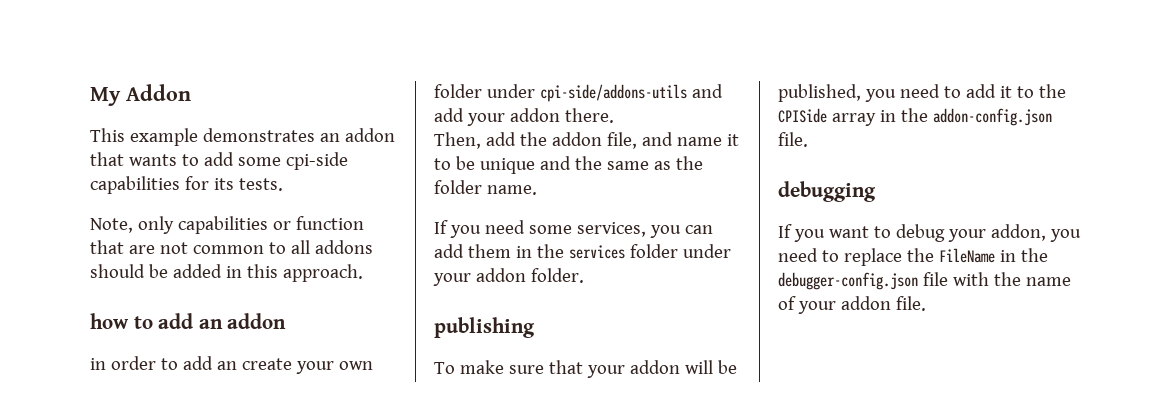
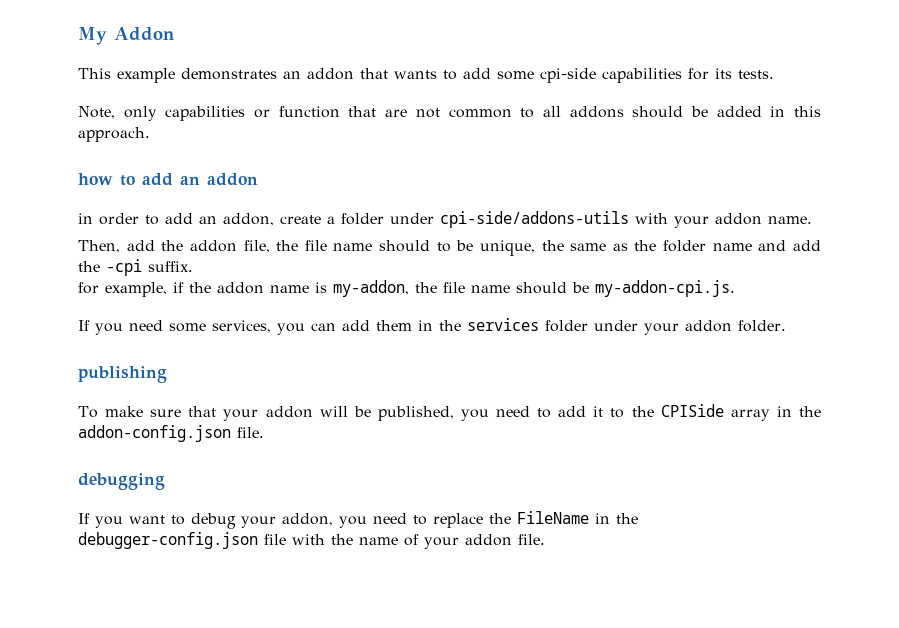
[241,358,373,374] create your own -> [223,213,335,226] addon, create a
[691,84,723,98] [434,108,614,126] and add your addon there. -> [635,213,812,228] with your addon name.
[641,132,739,146] [434,156,571,174] and name it to be unique and -> [276,240,535,256] the file name should to be unique,
[486,185,537,195] name. -> [712,240,822,251] [78,259,193,276] [78,280,735,297] name and add the -cpi suffix. // for example, if the addon name is my-addon, the file name should be my-addon-cpi.js.

